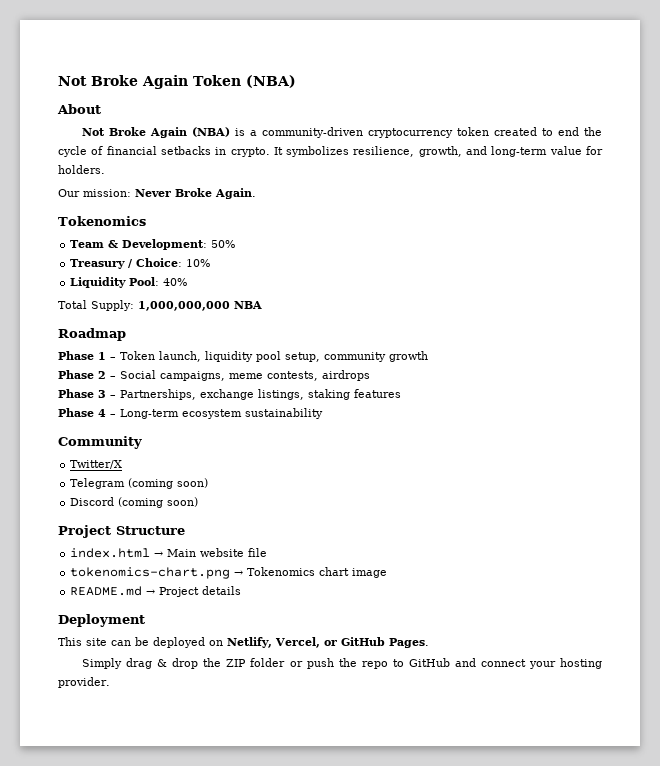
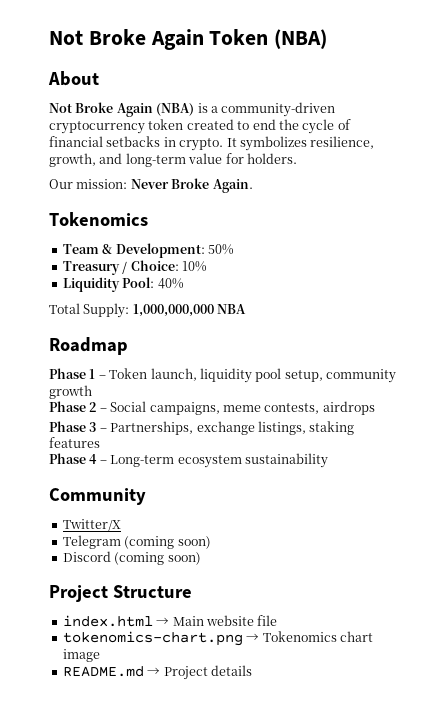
[58,614,145,627] [58,637,429,648] [82,658,602,669] [58,677,110,688] // Deployment // This site can be deployed on Netlify, Vercel, or GitHub Pages. // Simply drag & drop the ZIP folder or push the repo to GitHub and connect your hosting provider. -> (252, 670) none

